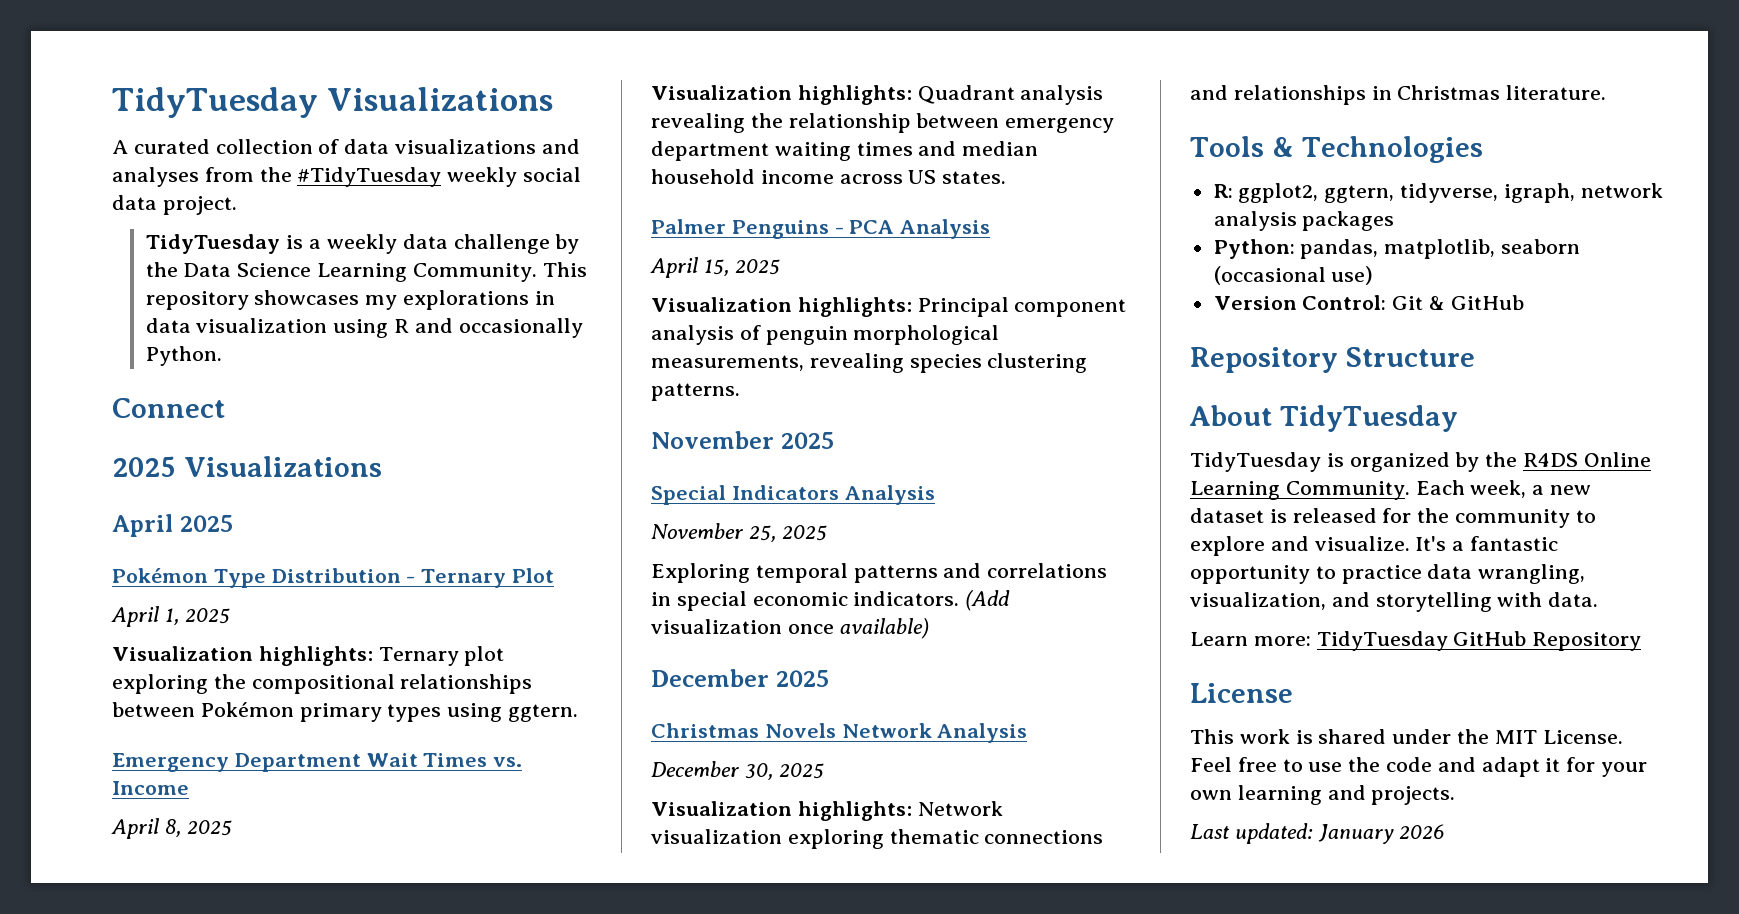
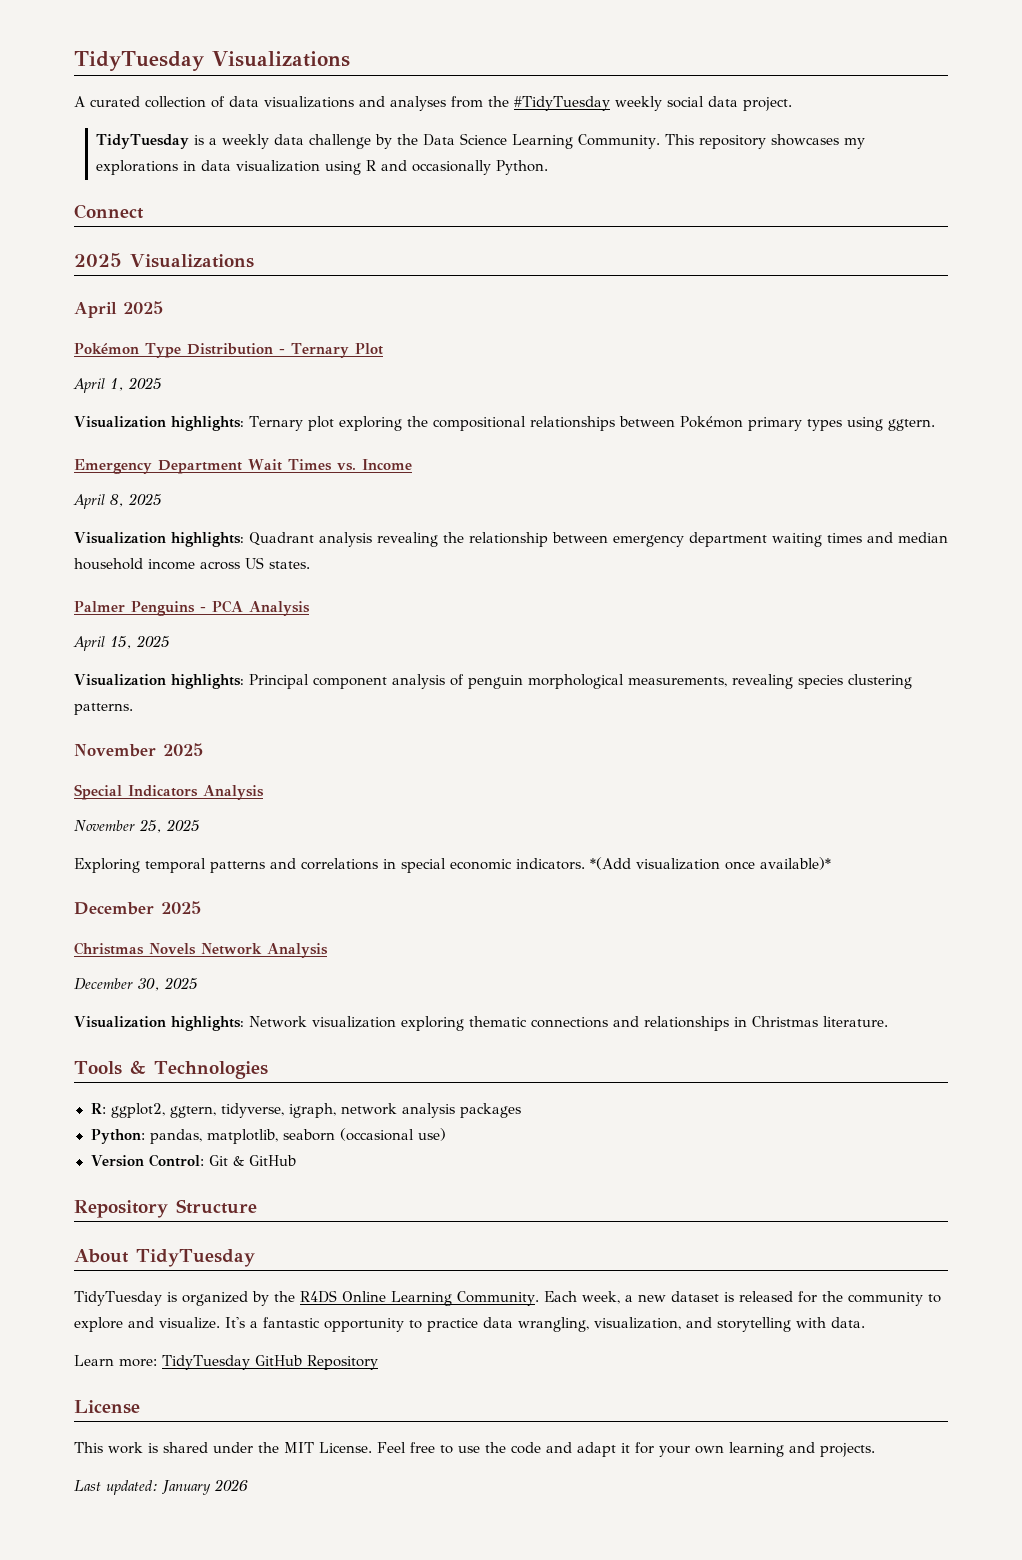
[965,590,1011,611] (Add -> [590,857,631,870] *(Add
[839,618,929,639] available) -> [760,857,831,870] available)*

